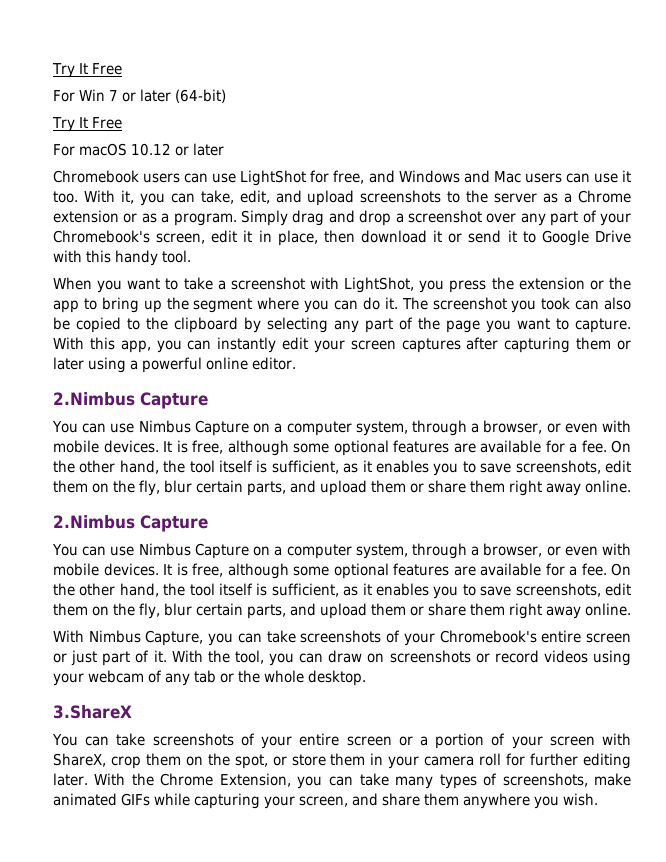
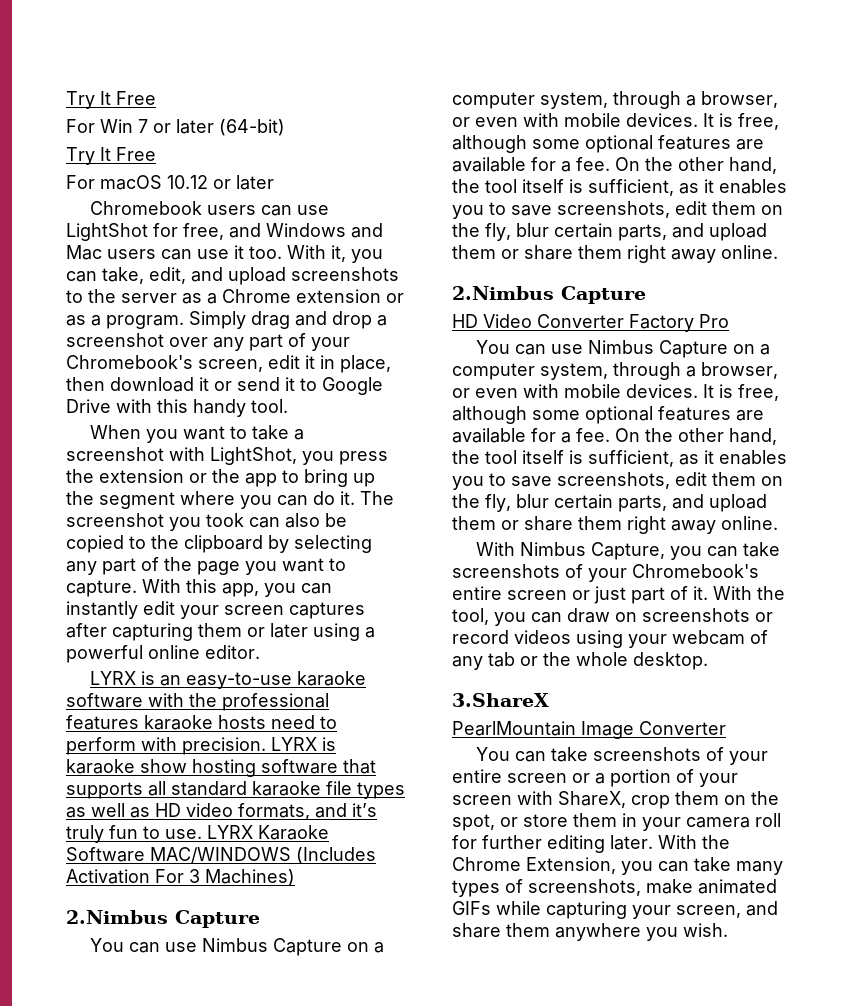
(296, 363) none -> [90,671,367,689] [66,693,329,711] [66,715,337,730] [66,737,336,755] [66,759,376,777] [66,781,405,799] [66,803,377,820] [66,825,329,843] [66,847,376,864] [66,869,295,886] // LYRX is an easy-to-use karaoke software with the professional features karaoke hosts need to perform with precision. LYRX is karaoke show hosting software that supports all standard karaoke file types as well as HD video formats, and it’s truly fun to use. LYRX Karaoke Software MAC/WINDOWS (Includes Activation For 3 Machines)
(208, 523) none -> [452,314,729,332] // HD Video Converter Factory Pro
(132, 712) none -> [452,721,726,739] // PearlMountain Image Converter

